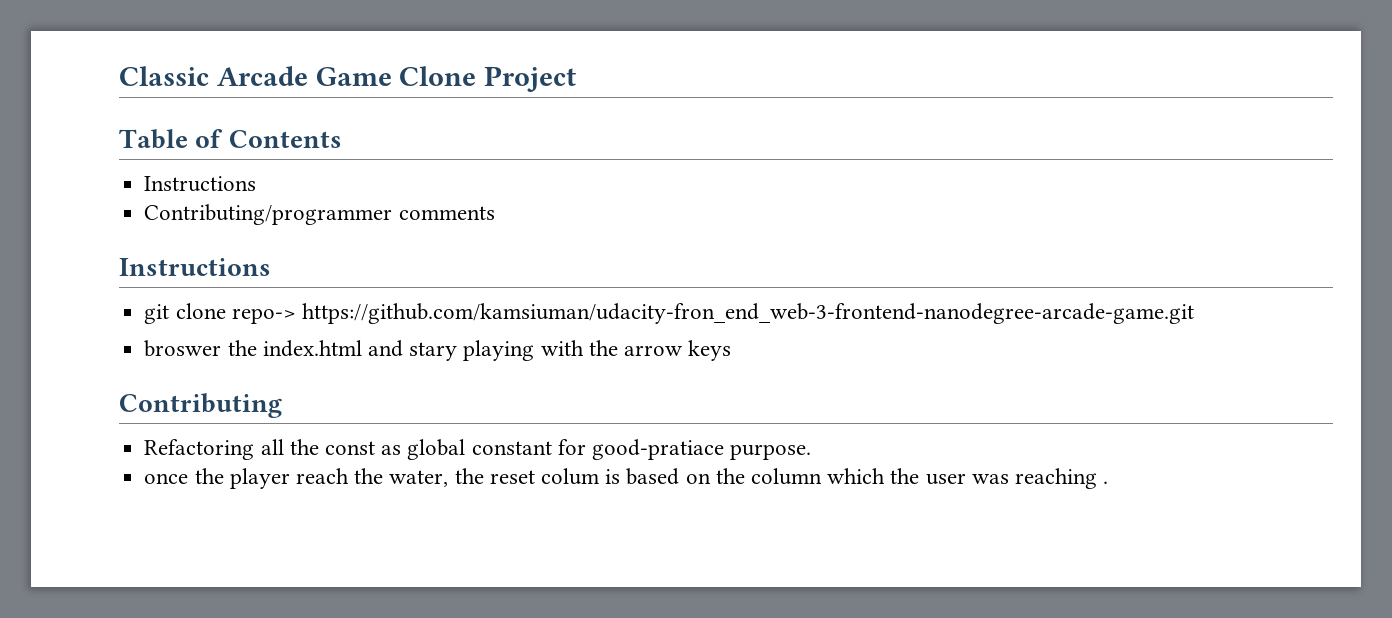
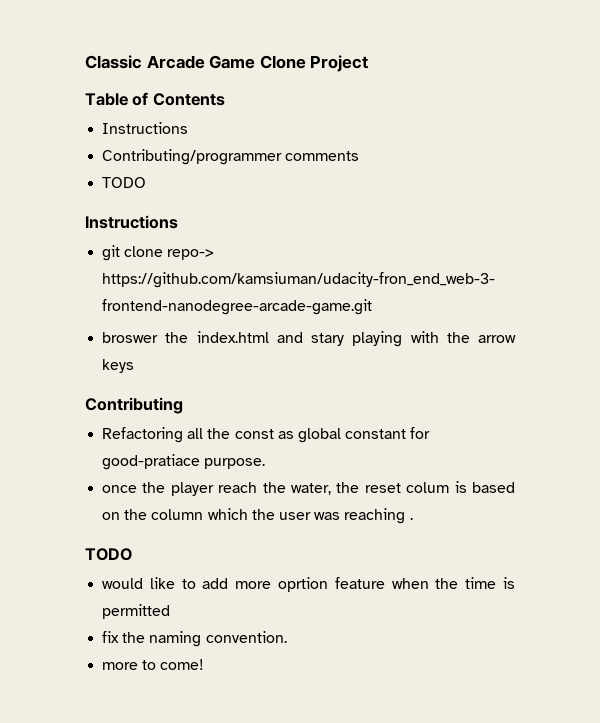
(495, 213) none -> [102,177,147,188] // TODO
(1109, 482) none -> [85,548,132,561] [102,577,515,592] [102,604,171,619] [102,631,287,647] [102,659,205,670] // TODO // would like to add more oprtion feature when the time is permitted // fix the naming convention. // more to come!

